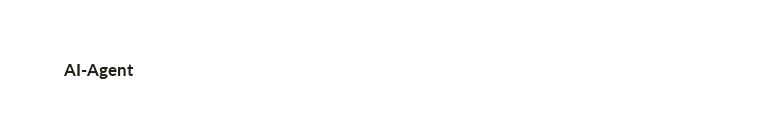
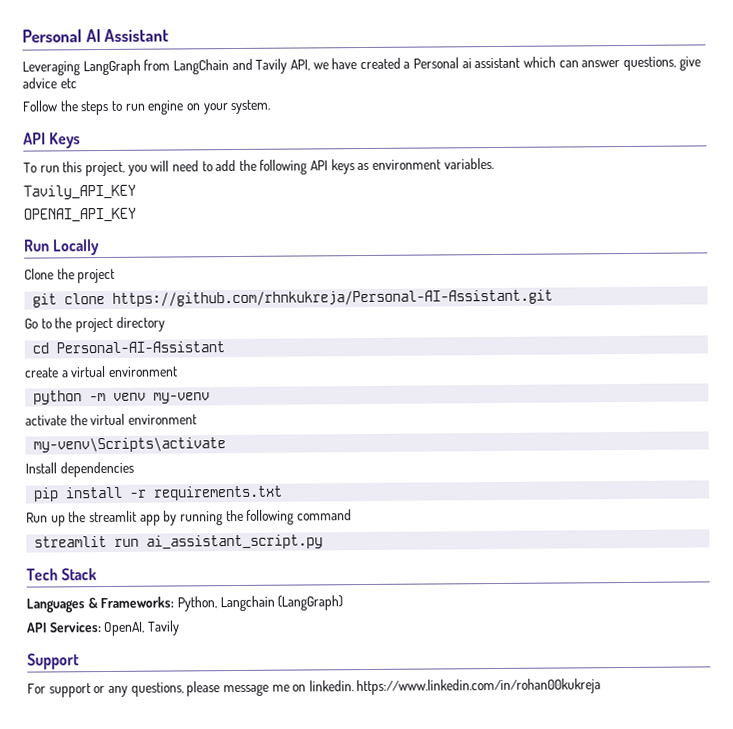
[63,64,134,79] AI-Agent -> [22,28,170,43] [22,56,701,76] [22,77,77,89] [22,99,272,116] [23,132,81,149] [23,158,494,177] [23,184,136,200] [23,207,136,223] [24,239,101,256] [24,268,116,284] [32,289,554,308] [24,316,165,333] [32,341,226,354] [25,366,178,378] [33,390,211,405] [25,413,197,426] [33,437,227,453] [25,461,134,478] [33,485,284,502] [26,509,352,527] [34,534,324,550] [26,568,98,581] [26,595,344,613] [26,620,180,637] [27,653,80,670] [27,678,602,698] Personal AI Assistant // Leveraging LangGraph from LangChain and Tavily API, we have created a Personal ai assistant which can answer questions, give advice etc // Follow the steps to run engine on your system. // API Keys // To run this project, you will need to add the following API keys as environment variables. // Tavily_API_KEY // OPENAI_API_KEY // Run Locally // Clone the project // git clone https://github.com/rhnkukreja/Personal-AI-Assistant.git // Go to the project directory // cd Personal-AI-Assistant // create a virtual environment // python -m venv my-venv // activate the virtual environment // my-venv\Scripts\activate // Install dependencies // pip install -r requirements.txt // Run up the streamlit app by running the following command // streamlit run ai_assistant_script.py // Tech Stack // Languages & Frameworks: Python, Langchain (LangGraph) // API Services: OpenAI, Tavily // Support // For support or any questions, please message me on linkedin. https://www.linkedin.com/in/rohan00kukreja

